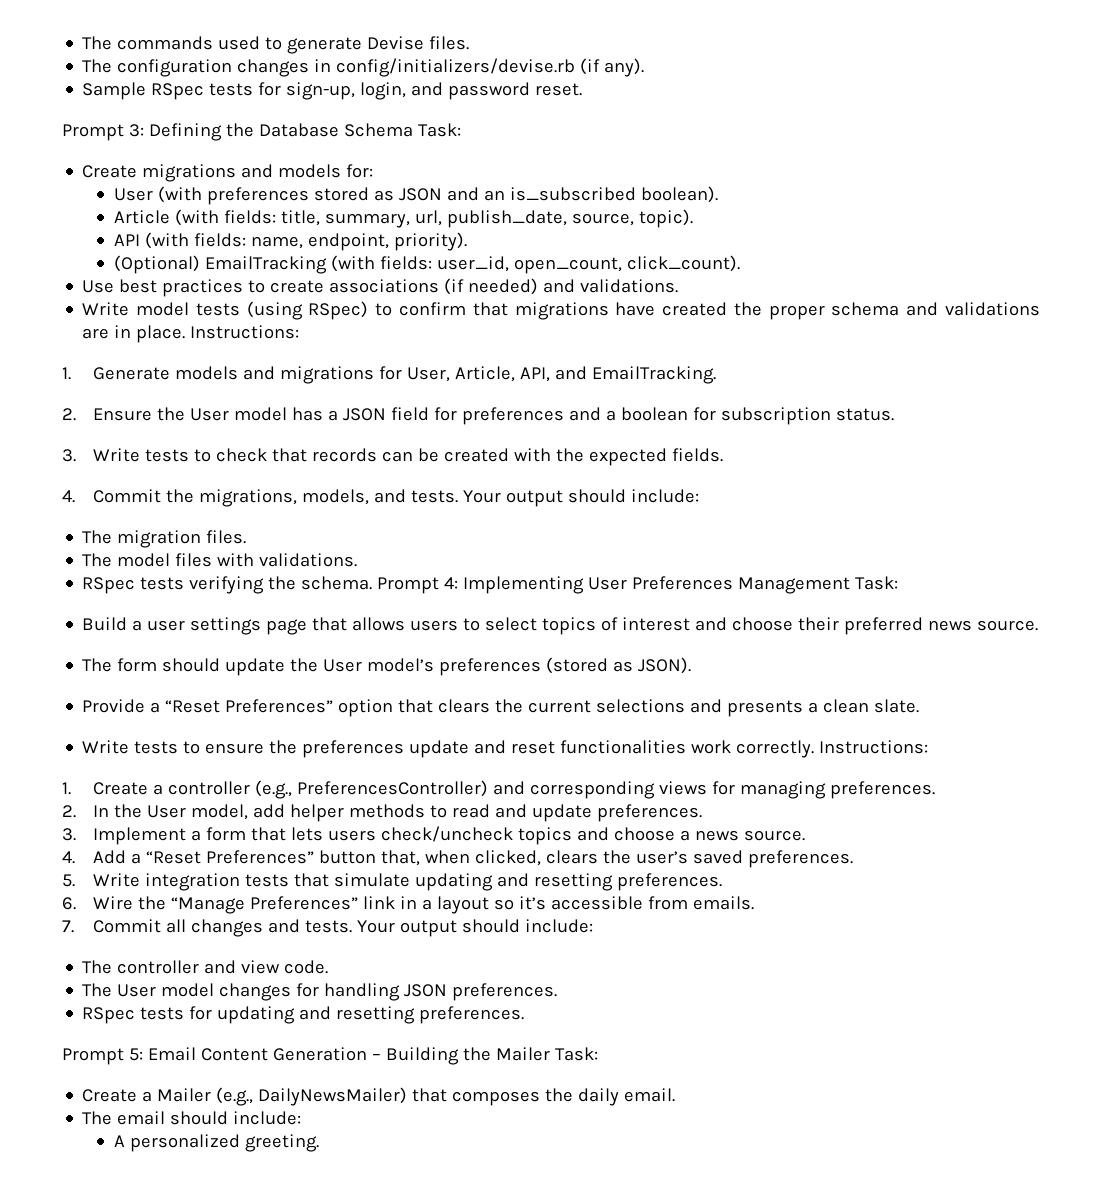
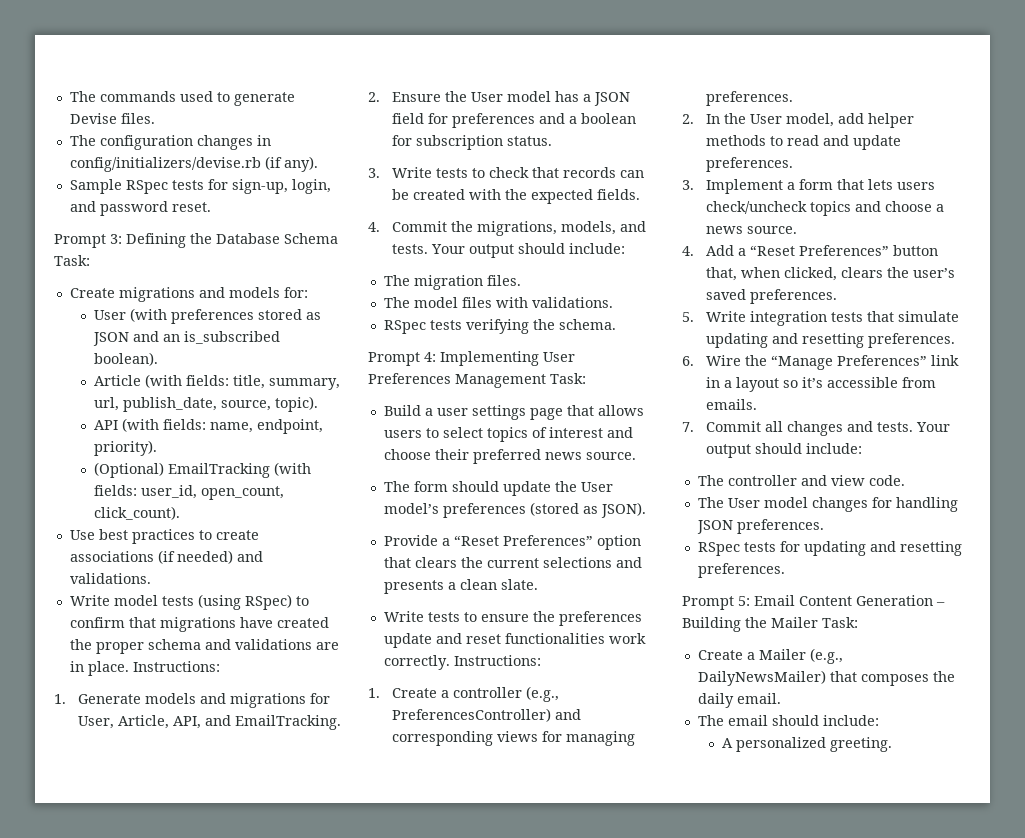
(373, 583) none -> (616, 324) //

